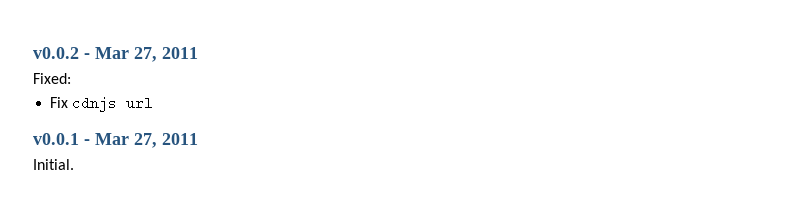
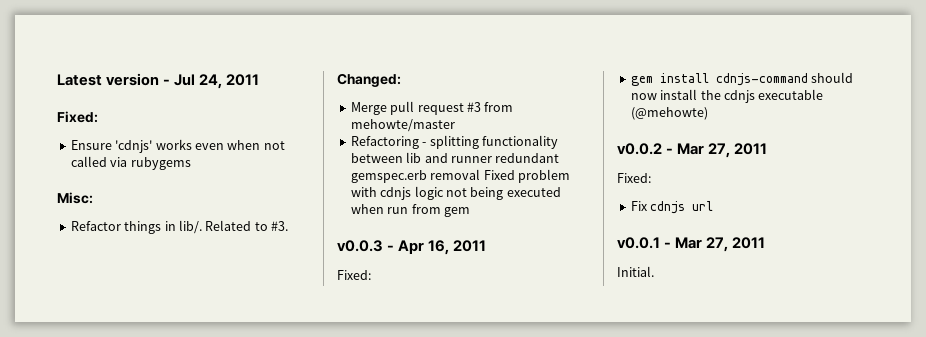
(33, 53) none -> [57,73,260,89] [57,111,98,123] [70,139,285,153] [70,156,191,170] [57,192,93,204] [70,220,288,234] [337,73,401,87] [350,101,514,115] [350,119,455,132] [350,135,558,149] [350,152,560,163] [350,169,570,183] [350,186,561,200] [350,204,470,217] [337,240,487,255] [337,270,371,280] [630,72,854,86] [630,89,824,103] [630,107,708,120] Latest version - Jul 24, 2011 // Fixed: // Ensure 'cdnjs' works even when not called via rubygems // Misc: // Refactor things in lib/. Related to #3. // Changed: // Merge pull request #3 from mehowte/master // Refactoring - splitting functionality between lib and runner redundant gemspec.erb removal Fixed problem with cdnjs logic not being executed when run from gem // v0.0.3 - Apr 16, 2011 // Fixed: // gem install cdnjs-command should now install the cdnjs executable (@mehowte) //

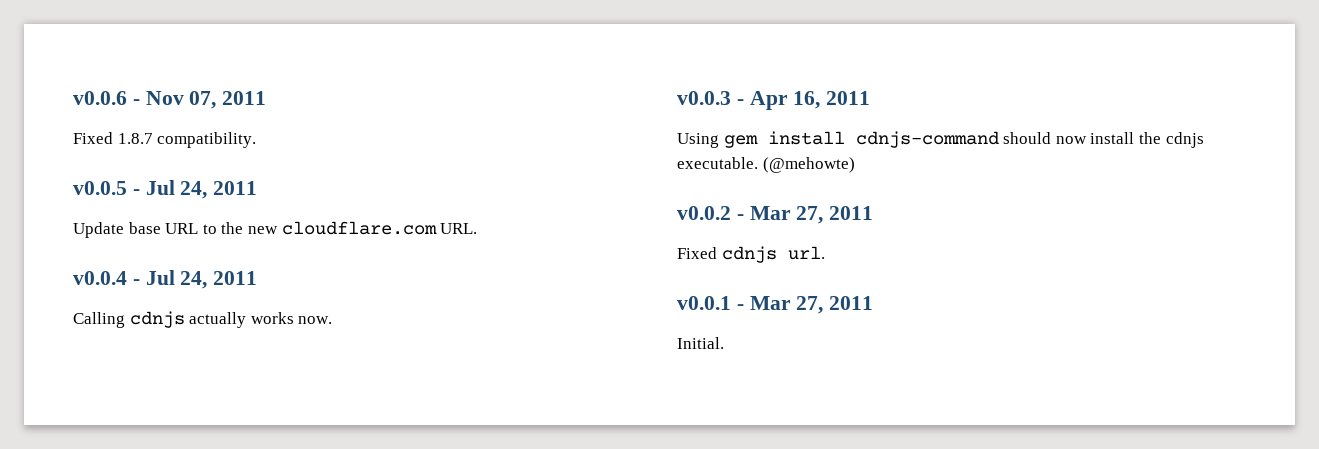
[57,73,260,89] [57,111,98,123] [70,139,285,153] [70,156,191,170] [57,192,93,204] [70,220,288,234] [337,73,401,87] [350,101,514,115] [350,119,455,132] [350,135,558,149] [350,152,560,163] [350,169,570,183] [350,186,561,200] [350,204,470,217] Latest version - Jul 24, 2011 // Fixed: // Ensure 'cdnjs' works even when not called via rubygems // Misc: // Refactor things in lib/. Related to #3. // Changed: // Merge pull request #3 from mehowte/master // Refactoring - splitting functionality between lib and runner redundant gemspec.erb removal Fixed problem with cdnjs logic not being executed when run from gem -> [73,91,267,109] [73,132,257,148] [73,180,258,199] [73,221,478,238] [73,270,258,289] [73,311,333,328] v0.0.6 - Nov 07, 2011 // Fixed 1.8.7 compatibility. // v0.0.5 - Jul 24, 2011 // Update base URL to the new cloudflare.com URL. // v0.0.4 - Jul 24, 2011 // Calling cdnjs actually works now.
[337,270,371,280] Fixed: // -> [677,133,719,148] Using
[758,89,824,100] executable -> [677,157,758,169] executable.
[617,173,651,183] [630,201,714,214] Fixed: // Fix cdnjs url -> [677,246,825,263] Fixed cdnjs url.

